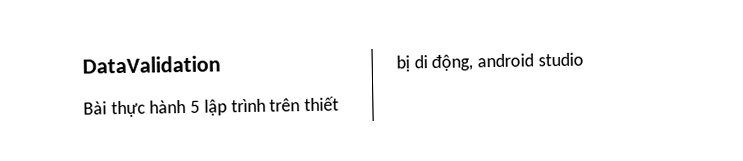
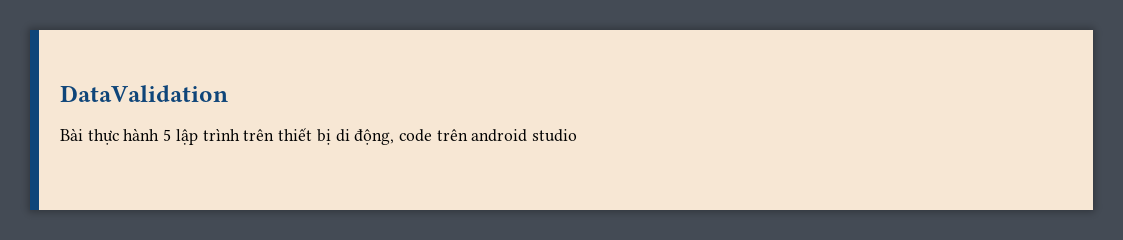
(474, 63) none -> [398,129,468,142] code trên

